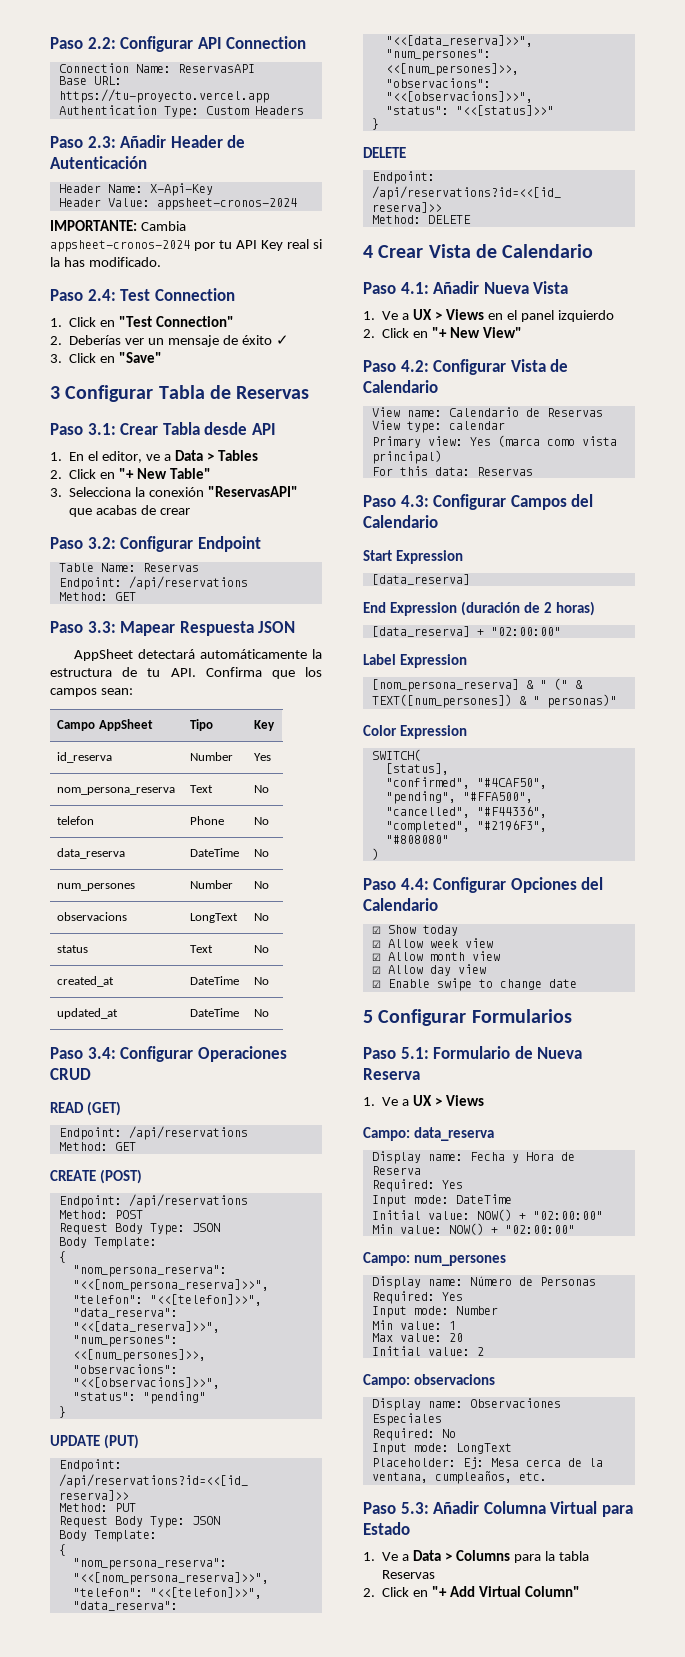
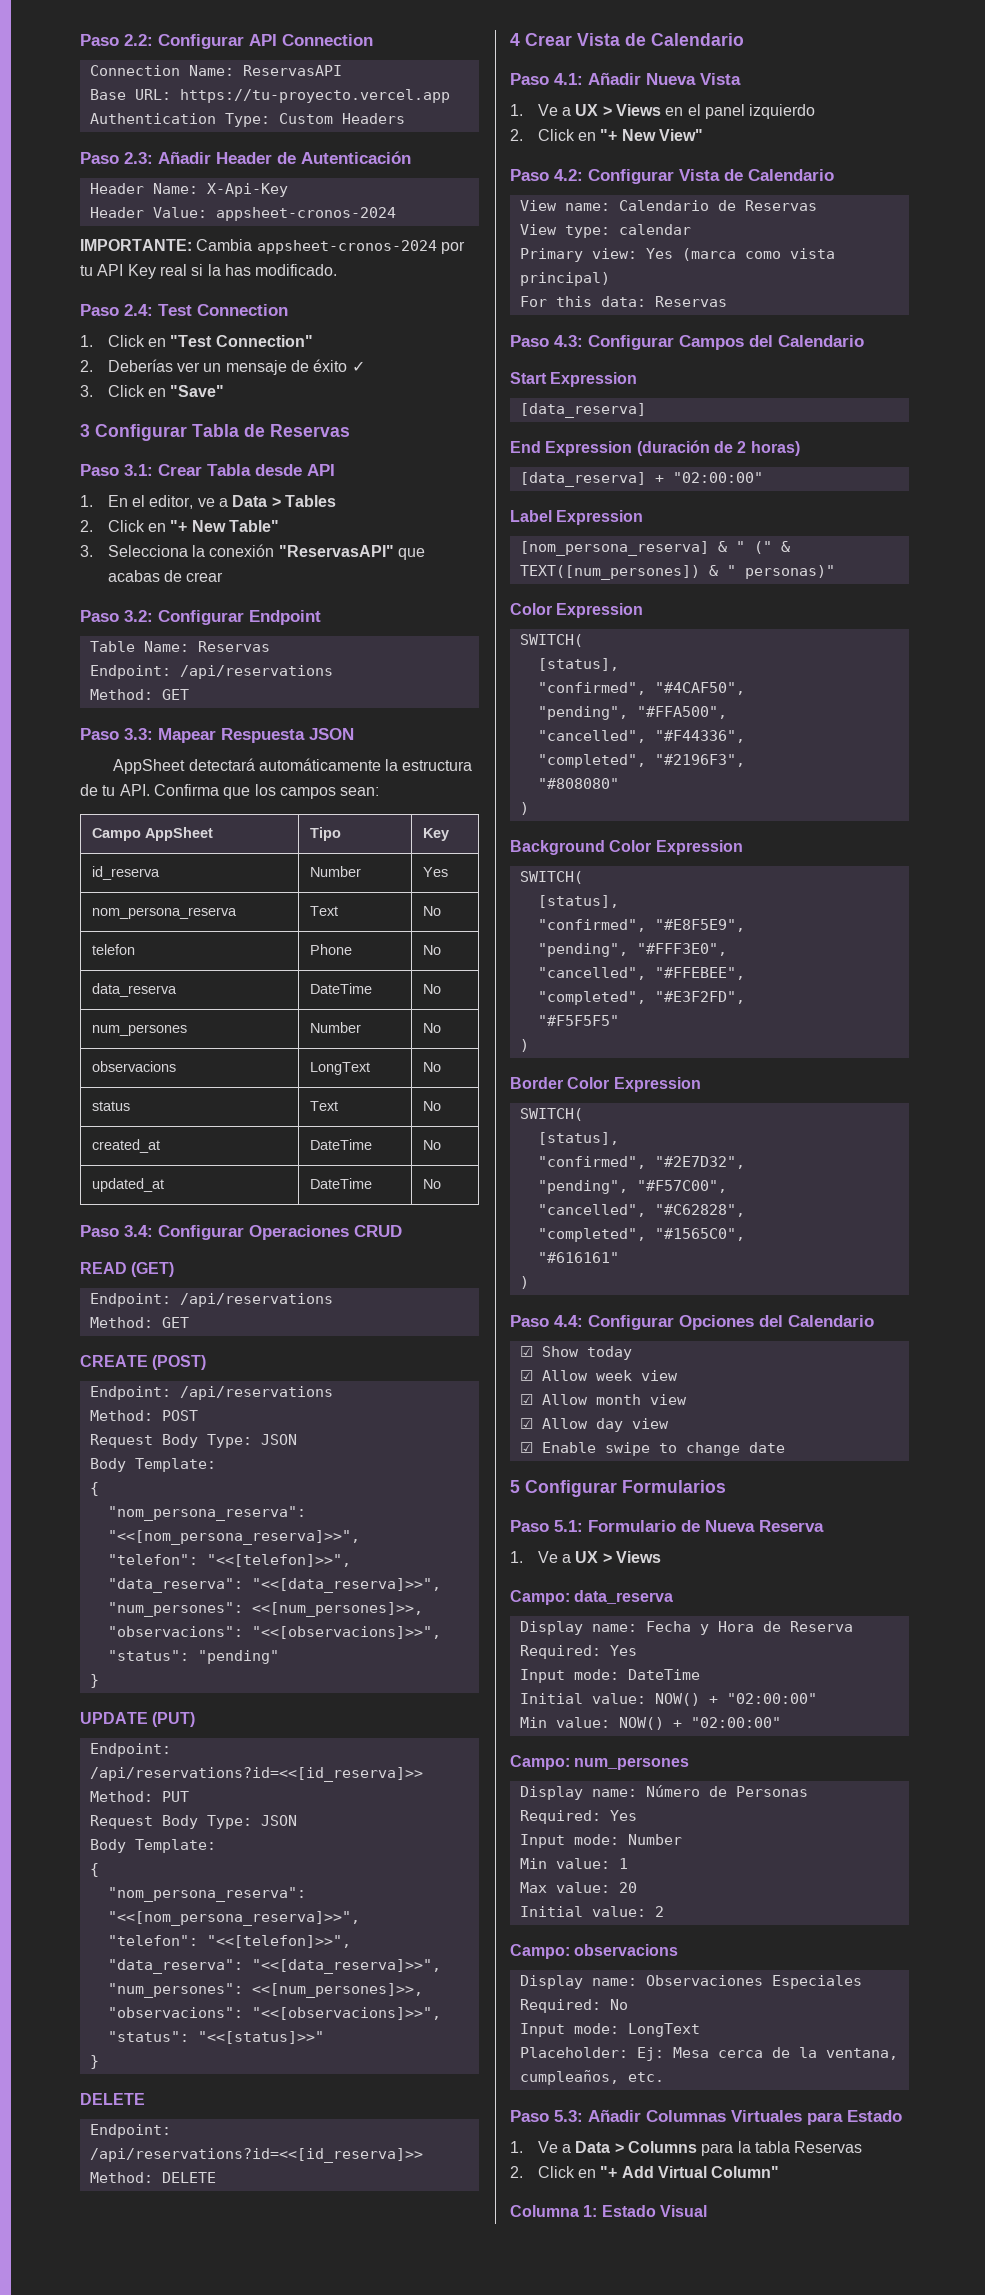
(379, 854) none -> [510,840,743,855] [519,871,583,884] [537,895,619,908] [537,919,745,932] [537,943,727,957] [537,967,745,980] [537,991,745,1005] [537,1015,619,1026] [519,1039,529,1052] [510,1077,701,1092] [519,1108,583,1121] [537,1132,619,1145] [537,1156,745,1169] [537,1180,727,1194] [537,1204,745,1217] [537,1228,745,1242] [537,1252,619,1263] [519,1276,529,1289] // Background Color Expression // SWITCH( // [status], // "confirmed", "#E8F5E9", // "pending", "#FFF3E0", // "cancelled", "#FFEBEE", // "completed", "#E3F2FD", // "#F5F5F5" // ) // Border Color Expression // SWITCH( // [status], // "confirmed", "#2E7D32", // "pending", "#F57C00", // "cancelled", "#C62828", // "completed", "#1565C0", // "#616161" // )
[483,1501,598,1514] Columna Virtual -> [646,2110,802,2122] Columnas Virtuales
(580, 1591) none -> [510,2205,707,2217] // Columna 1: Estado Visual

